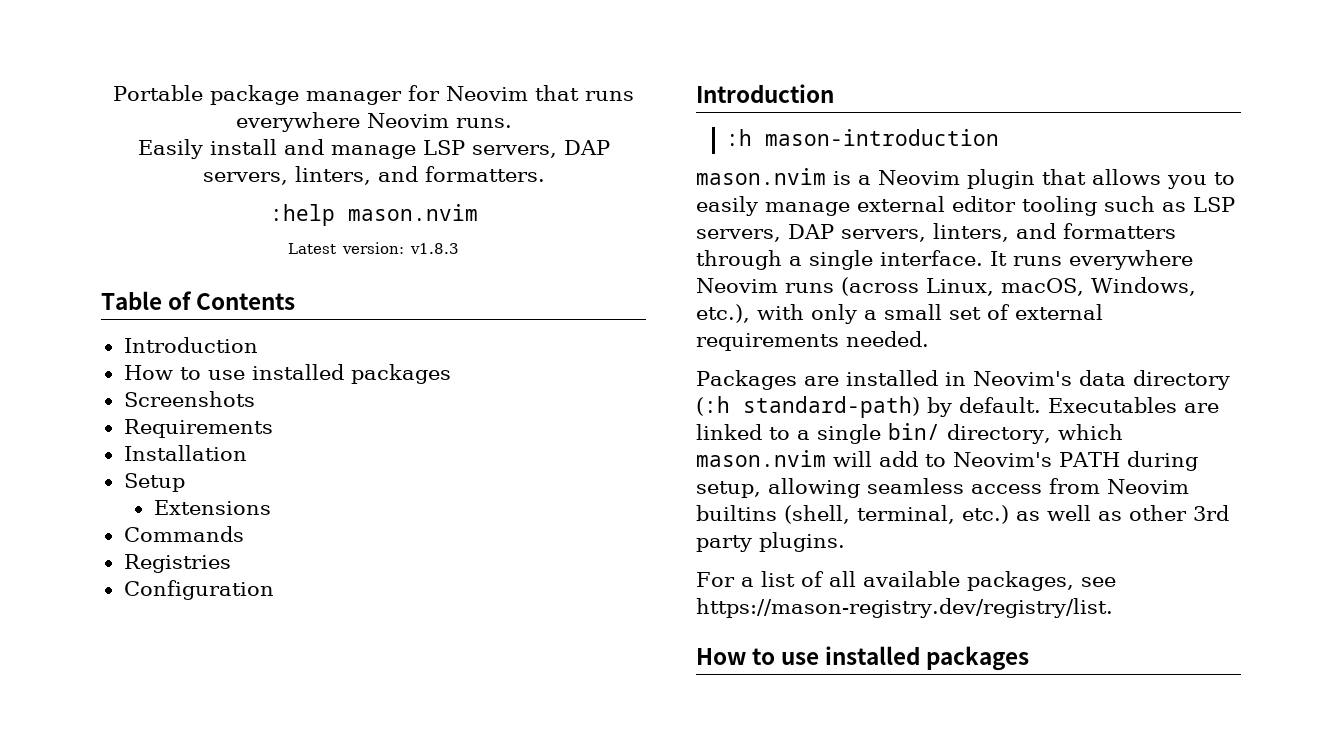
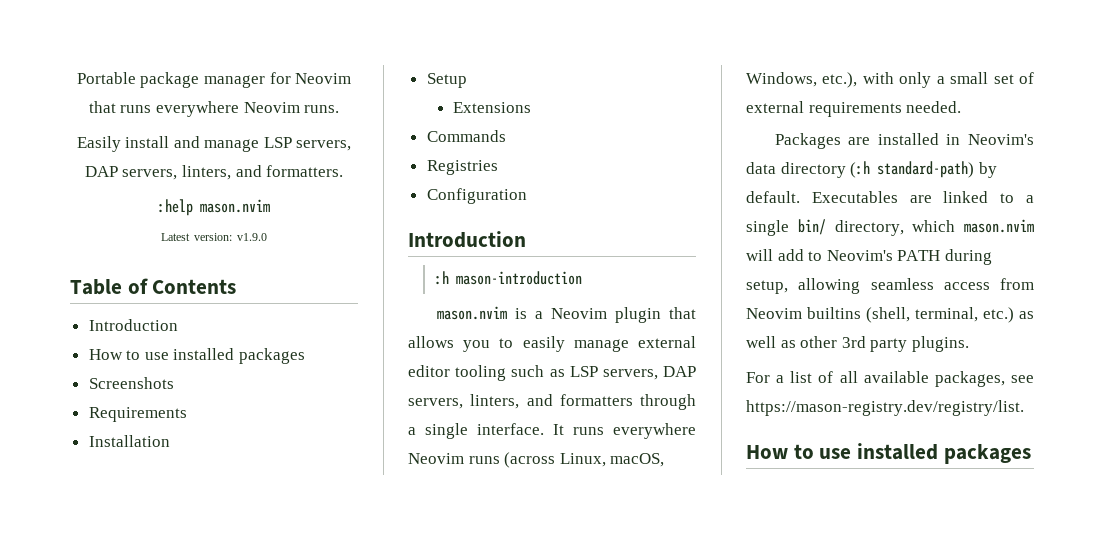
[410,243,459,254] v1.8.3 -> [236,233,267,241] v1.9.0

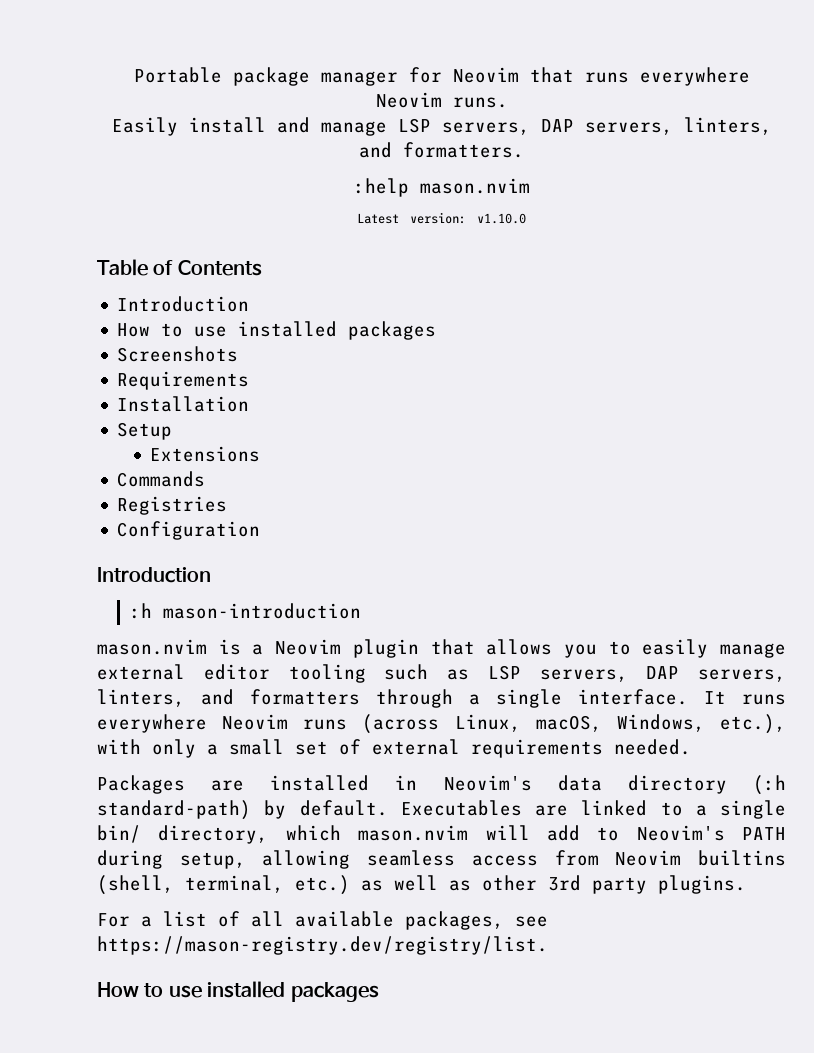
[236,233,267,241] v1.9.0 -> [477,213,526,224] v1.10.0

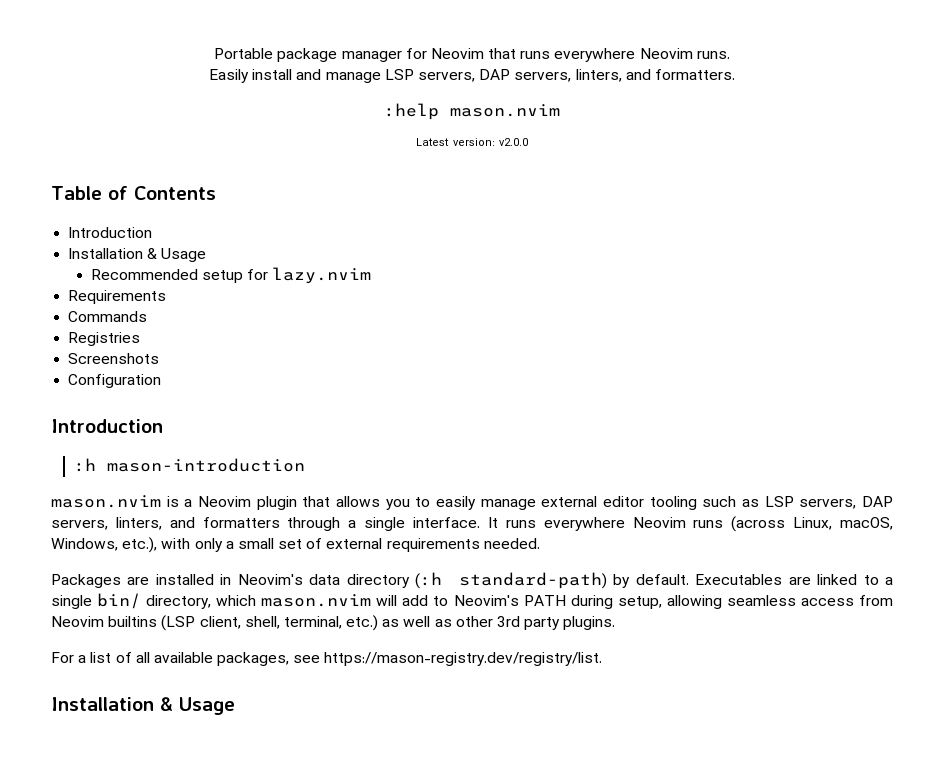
[477,213,526,224] v1.10.0 -> [498,138,528,146] v2.0.0
[117,321,437,340] [117,346,239,362] [117,371,250,390] [117,396,250,412] [117,422,173,440] [150,446,261,462] How to use installed packages // Screenshots // Requirements // Installation // Setup // Extensions -> [68,248,207,262] [90,267,372,284] [68,290,167,304] Installation & Usage // Recommended setup for lazy.nvim // Requirements
(228, 505) none -> [68,353,160,364] // Screenshots
[97,875,174,895] (shell, -> [161,615,280,631] (LSP client, shell,
[97,981,379,1002] How to use installed packages -> [51,697,235,715] Installation & Usage

